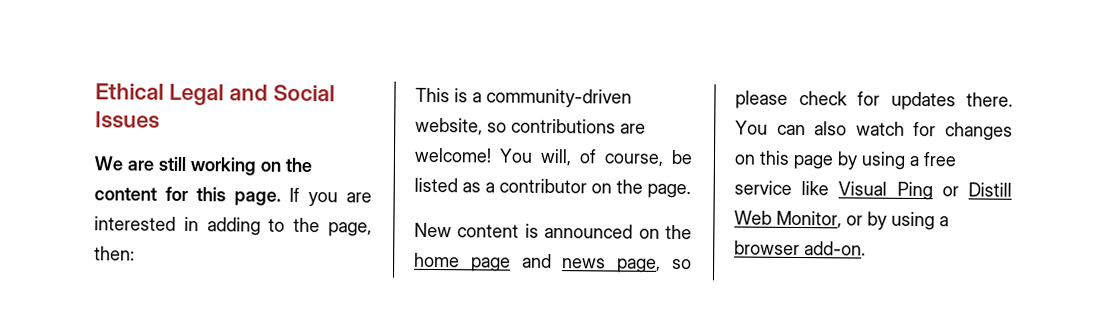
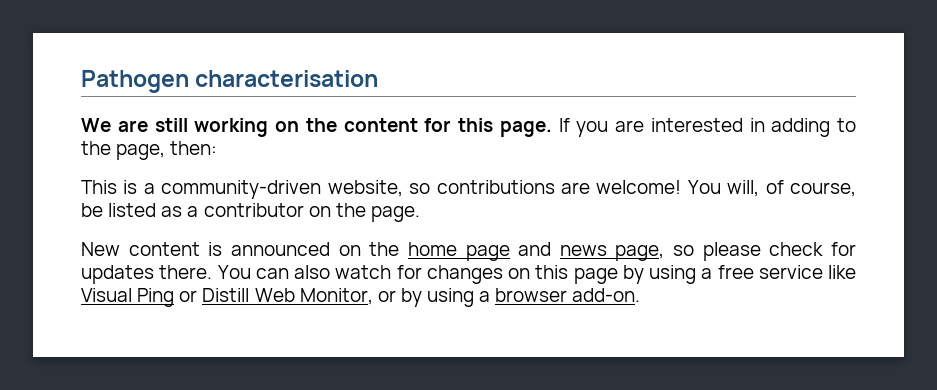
[95,83,335,106] [95,111,160,129] Ethical Legal and Social Issues -> [81,70,379,93] Pathogen characterisation

